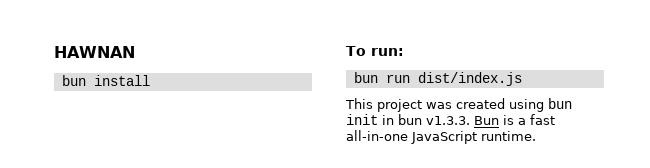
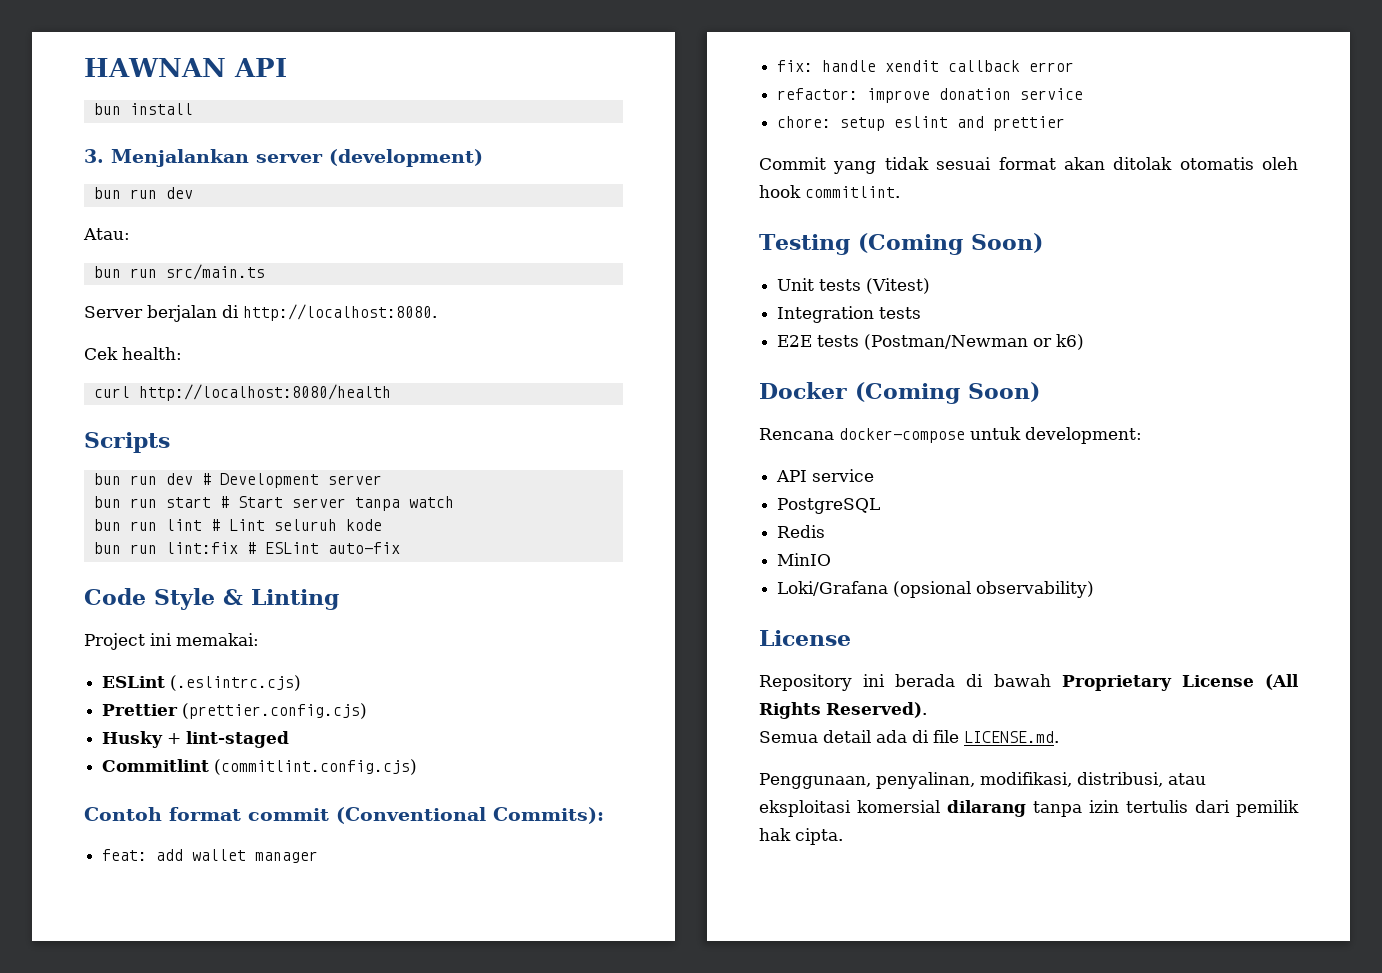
(135, 52) none -> [233,58,287,77] API
[346,46,404,56] [353,72,522,86] [345,98,572,112] [346,114,555,125] [346,130,536,144] To run: // bun run dist/index.js // This project was created using bun init in bun v1.3.3. Bun is a fast all-in-one JavaScript runtime. -> [84,149,483,167] [93,187,193,199] [83,228,130,240] [93,264,265,280] [84,304,437,322] [84,347,182,360] [93,384,391,401] [84,432,170,453] [93,473,382,488] [93,496,454,511] [93,519,382,531] [93,542,400,554] [84,588,339,610] [84,633,259,650] [102,675,302,691] [102,703,368,719] [102,731,290,748] [102,759,418,775] [84,807,604,824] [102,849,319,863] [777,60,1075,72] [777,88,1084,103] [777,116,1066,131] [759,157,1298,174] [759,185,900,198] [759,233,1043,255] [777,278,931,294] [777,306,922,323] [777,334,1085,350] [759,382,1040,404] [759,427,1142,444] [776,469,875,482] [777,498,881,514] [777,525,826,538] [777,553,832,566] [777,581,1095,598] [759,630,851,646] [759,674,1299,691] [759,702,927,719] [759,730,1059,743] [759,772,1206,789] [759,800,1299,817] [759,828,843,845] 3. Menjalankan server (development) // bun run dev // Atau: // bun run src/main.ts // Server berjalan di http://localhost:8080. // Cek health: // curl http://localhost:8080/health // Scripts // bun run dev # Development server // bun run start # Start server tanpa watch // bun run lint # Lint seluruh kode // bun run lint:fix # ESLint auto-fix // Code Style & Linting // Project ini memakai: // ESLint (.eslintrc.cjs) // Prettier (prettier.config.cjs) // Husky + lint-staged // Commitlint (commitlint.config.cjs) // Contoh format commit (Conventional Commits): // feat: add wallet manager // fix: handle xendit callback error // refactor: improve donation service // chore: setup eslint and prettier // Commit yang tidak sesuai format akan ditolak otomatis oleh hook commitlint. // Testing (Coming Soon) // Unit tests (Vitest) // Integration tests // E2E tests (Postman/Newman or k6) // Docker (Coming Soon) // Rencana docker-compose untuk development: // API service // PostgreSQL // Redis // MinIO // Loki/Grafana (opsional observability) // License // Repository ini berada di bawah Proprietary License (All Rights Reserved). // Semua detail ada di file LICENSE.md. // Penggunaan, penyalinan, modifikasi, distribusi, atau eksploitasi komersial dilarang tanpa izin tertulis dari pemilik hak cipta.

